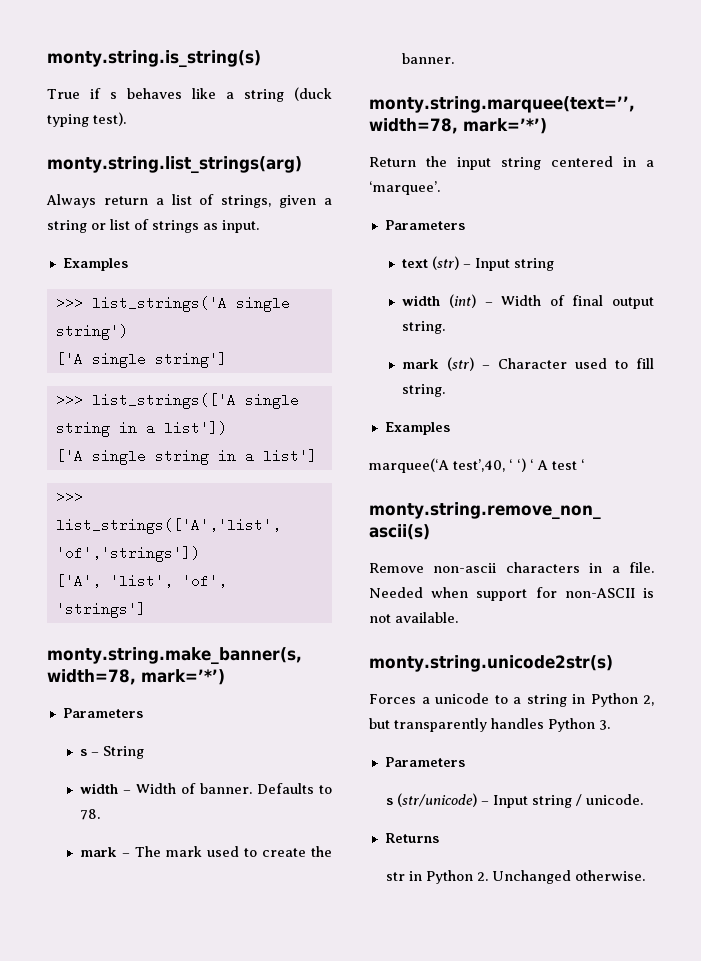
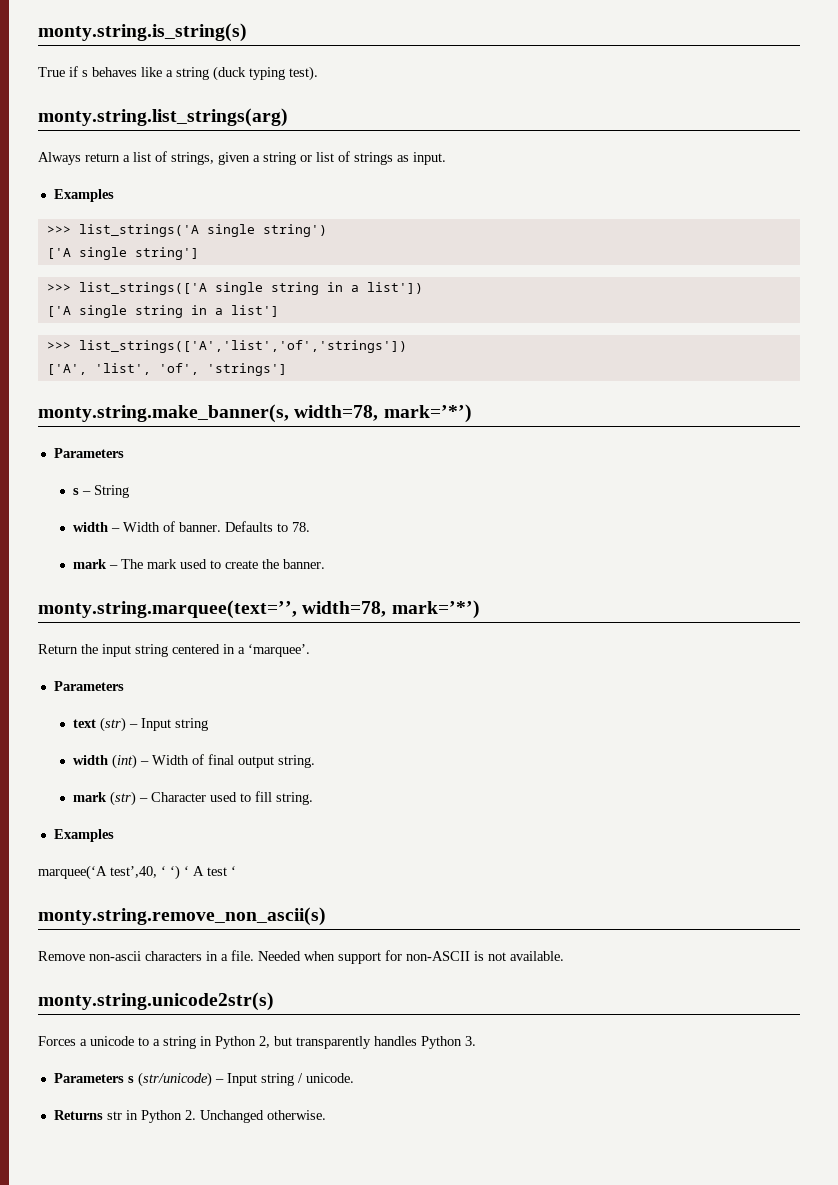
(465, 762) // -> (124, 1078) none
(439, 838) // -> (103, 1115) none

